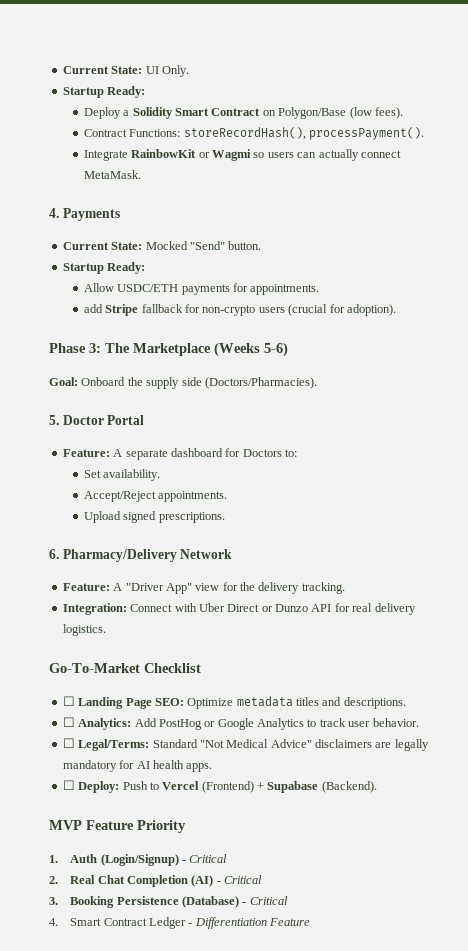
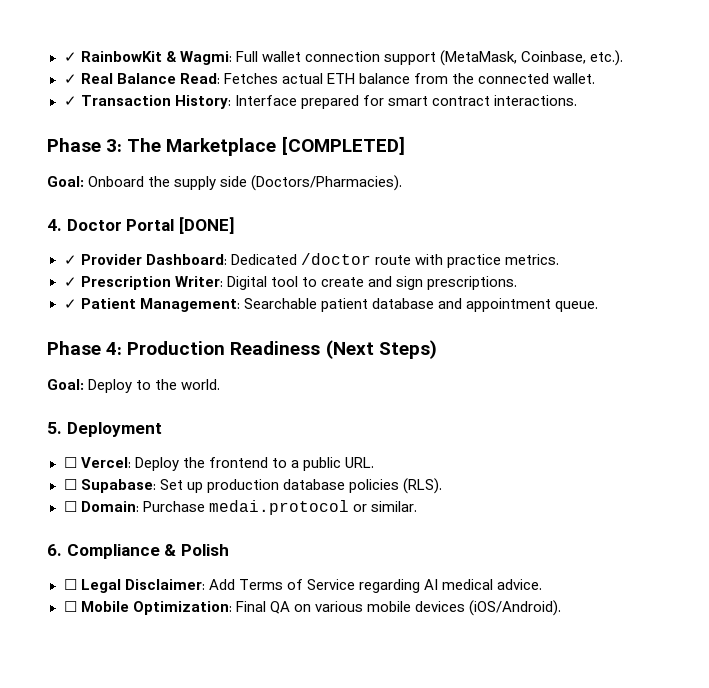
[62,65,189,77] [62,86,146,98] [83,107,403,119] [83,127,425,140] [83,149,401,161] [83,170,141,179] [49,208,120,221] [62,241,262,250] [62,262,146,274] [83,283,320,295] [83,304,396,316] Current State: UI Only. // Startup Ready: // Deploy a Solidity Smart Contract on Polygon/Base (low fees). // Contract Functions: storeRecordHash(), processPayment(). // Integrate RainbowKit or Wagmi so users can actually connect MetaMask. // 4. Payments // Current State: Mocked "Send" button. // Startup Ready: // Allow USDC/ETH payments for appointments. // add Stripe fallback for non-crypto users (crucial for adoption). -> [63,50,623,66] [63,73,596,84] [63,95,577,109] ✓ RainbowKit & Wagmi: Full wallet connection support (MetaMask, Coinbase, etc.). // ✓ Real Balance Read: Fetches actual ETH balance from the connected wallet. // ✓ Transaction History: Interface prepared for smart contract interactions.
[214,342,288,357] (Weeks 5-6) -> [281,136,405,155] [COMPLETED]
[49,415,59,425] 5. -> [47,219,62,231] 4.
[62,448,297,460] [83,469,161,481] [83,491,228,502] [83,511,225,523] [49,549,233,562] [62,582,345,594] [62,603,416,615] [62,624,106,636] [49,663,201,673] [62,696,406,709] [62,717,419,730] [62,738,429,751] [62,760,213,772] [62,780,377,793] [49,820,186,833] [49,854,228,866] [49,875,263,887] [49,896,288,908] [49,917,311,929] // Feature: A separate dashboard for Doctors to: // Set availability. // Accept/Reject appointments. // Upload signed prescriptions. // 6. Pharmacy/Delivery Network // Feature: A "Driver App" view for the delivery tracking. // Integration: Connect with Uber Direct or Dunzo API for real delivery logistics. // Go-To-Market Checklist // ☐ Landing Page SEO: Optimize metadata titles and descriptions. // ☐ Analytics: Add PostHog or Google Analytics to track user behavior. // ☐ Legal/Terms: Standard "Not Medical Advice" disclaimers are legally mandatory for AI health apps. // ☐ Deploy: Push to Vercel (Frontend) + Supabase (Backend). // MVP Feature Priority // 1. Auth (Login/Signup) - Critical // 2. Real Chat Completion (AI) - Critical // 3. Booking Persistence (Database) - Critical // 4. Smart Contract Ledger - Differentiation Feature -> [178,217,235,234] [63,253,559,268] [63,276,517,290] [63,298,598,312] [47,340,437,359] [47,379,221,393] [47,422,162,437] [63,457,374,471] [63,478,442,494] [63,500,417,515] [47,544,229,559] [63,579,542,593] [63,600,561,616] [DONE] // ✓ Provider Dashboard: Dedicated /doctor route with practice metrics. // ✓ Prescription Writer: Digital tool to create and sign prescriptions. // ✓ Patient Management: Searchable patient database and appointment queue. // Phase 4: Production Readiness (Next Steps) // Goal: Deploy to the world. // 5. Deployment // ☐ Vercel: Deploy the frontend to a public URL. // ☐ Supabase: Set up production database policies (RLS). // ☐ Domain: Purchase medai.protocol or similar. // 6. Compliance & Polish // ☐ Legal Disclaimer: Add Terms of Service regarding AI medical advice. // ☐ Mobile Optimization: Final QA on various mobile devices (iOS/Android).

